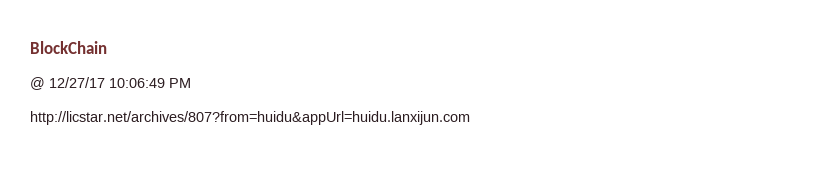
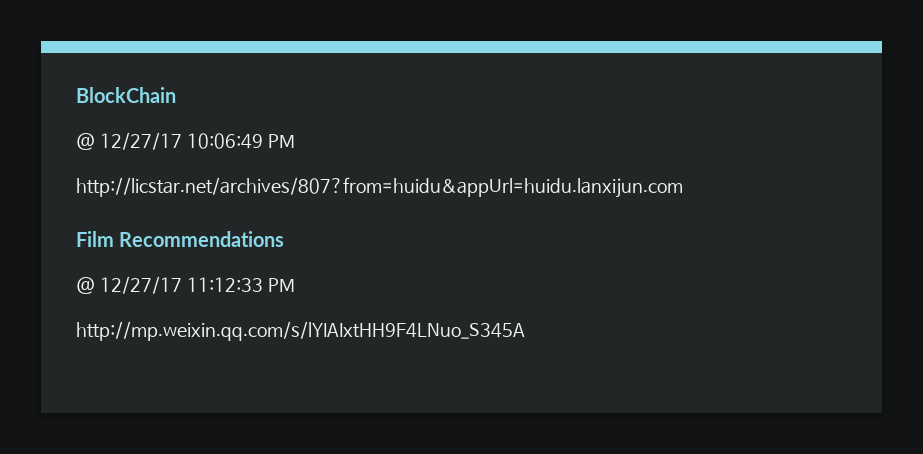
(470, 118) none -> [76,231,285,247] [76,276,295,294] [76,321,525,341] // Film Recommendations // @ 12/27/17 11:12:33 PM // http://mp.weixin.qq.com/s/lYIAIxtHH9F4LNuo_S345A

